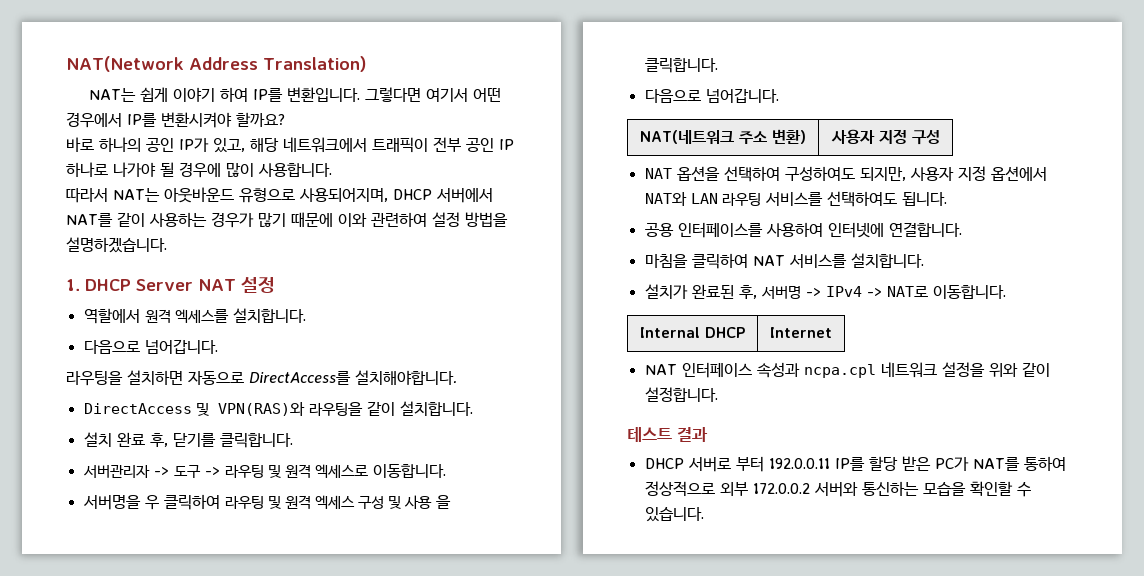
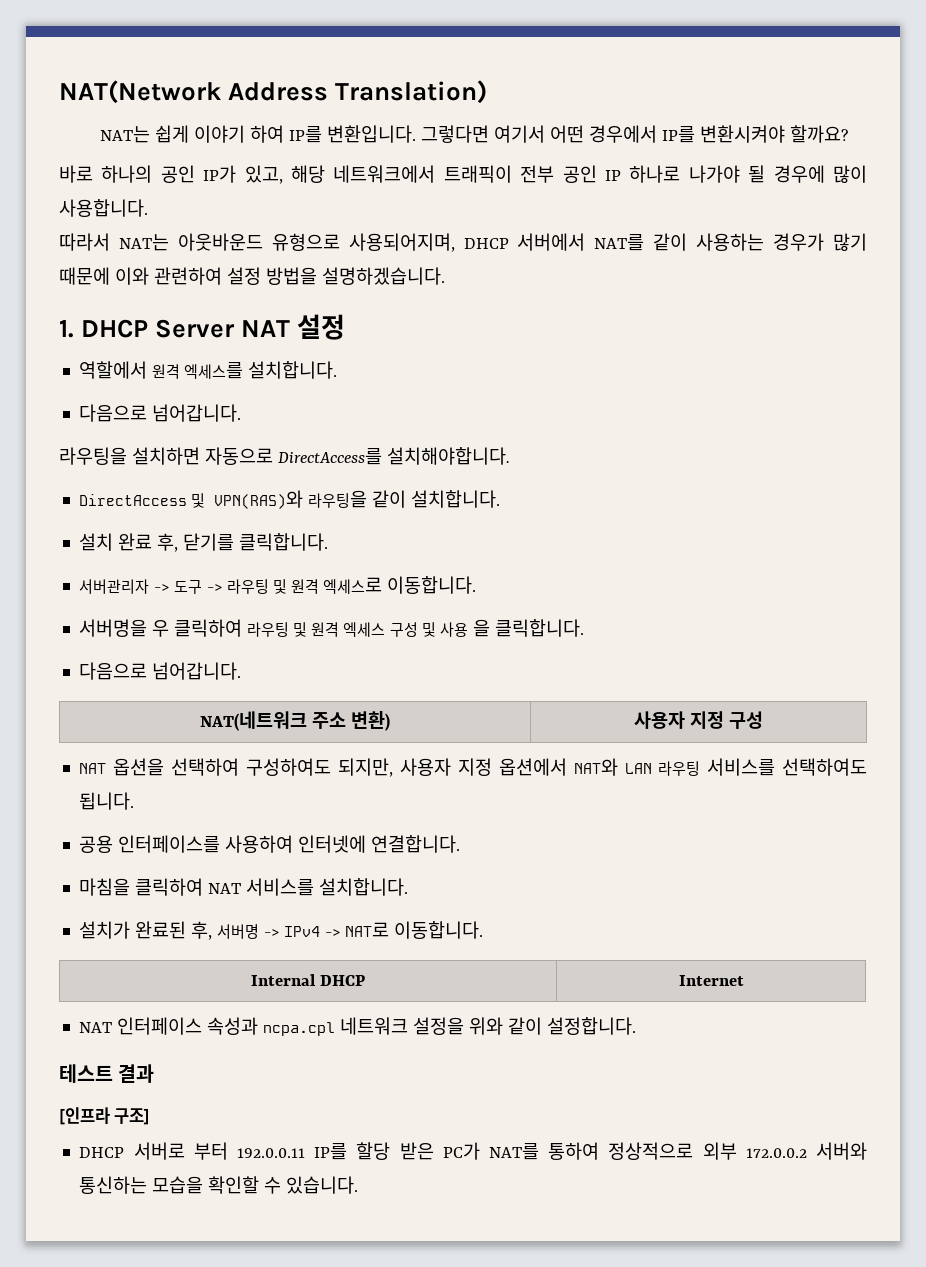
(708, 434) none -> [59,1107,151,1125] // [인프라 구조]

